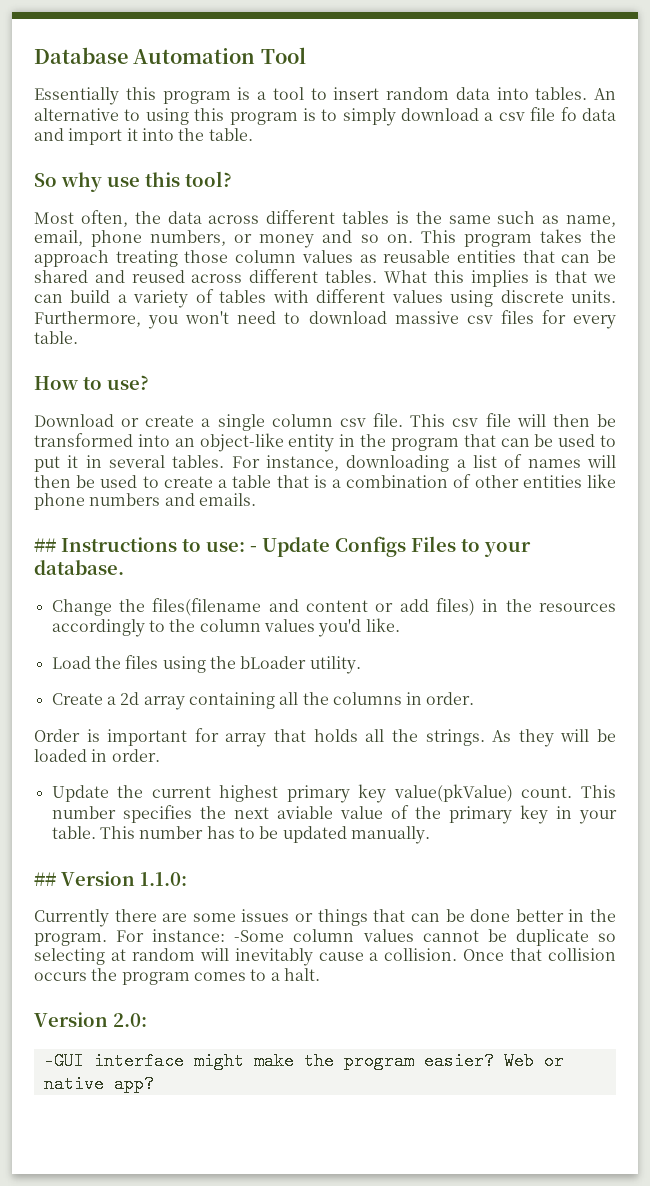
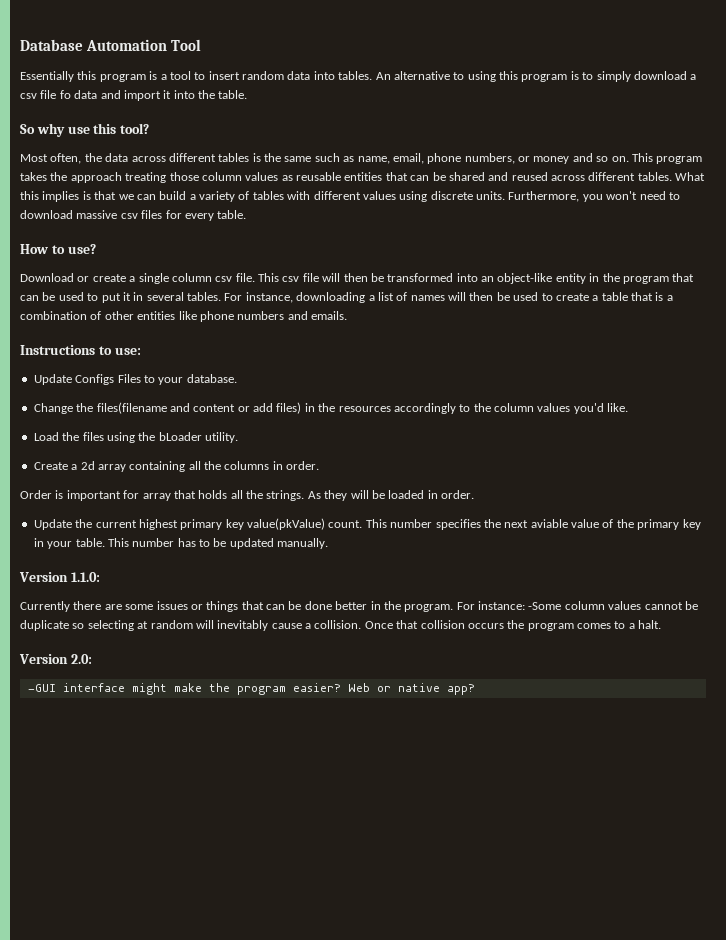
[34,538,56,552] ## -> (347, 315) none
[250,546,257,552] - -> (141, 351) //
[34,872,56,886] ## -> (329, 543) none

